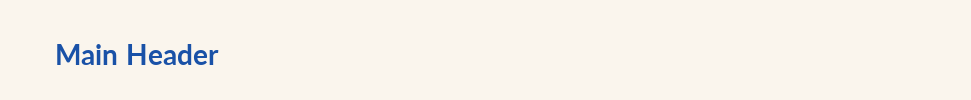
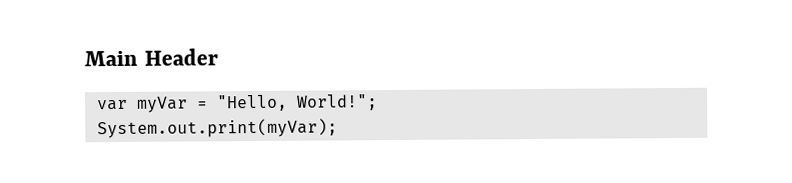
(219, 54) none -> [96,94,378,113] [96,118,338,139] // var myVar = "Hello, World!"; // System.out.print(myVar);

